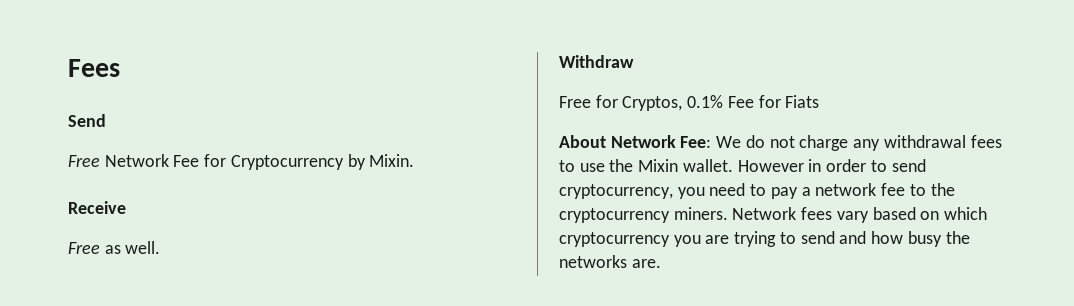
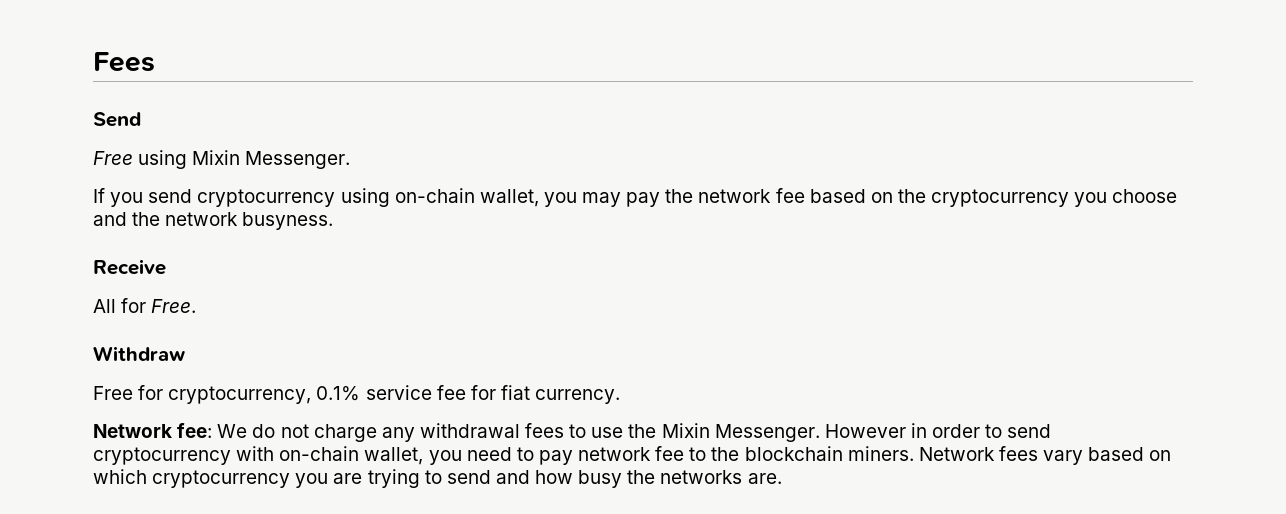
[104,154,415,170] [68,201,126,214] [68,241,161,254] [559,55,634,68] [559,95,820,111] [559,135,712,148] Network Fee for Cryptocurrency by Mixin. // Receive // Free as well. // Withdraw // Free for Cryptos, 0.1% Fee for Fiats // About Network Fee: -> [138,150,351,169] [93,188,1178,207] [93,212,334,230] [93,259,166,275] [93,298,197,313] [93,346,185,361] [93,385,621,404] [93,423,213,438] using Mixin Messenger. // If you send cryptocurrency using on-chain wallet, you may pay the network fee based on the cryptocurrency you choose and the network busyness. // Receive // All for Free. // Withdraw // Free for cryptocurrency, 0.1% service fee for fiat currency. // Network fee:
[682,159,733,172] wallet. -> [714,424,820,442] Messenger.
[559,184,673,199] cryptocurrency, -> [93,446,424,465] cryptocurrency with on-chain wallet,
[801,187,811,196] a -> (573, 457) none
[559,208,670,223] cryptocurrency -> [744,446,843,461] blockchain

